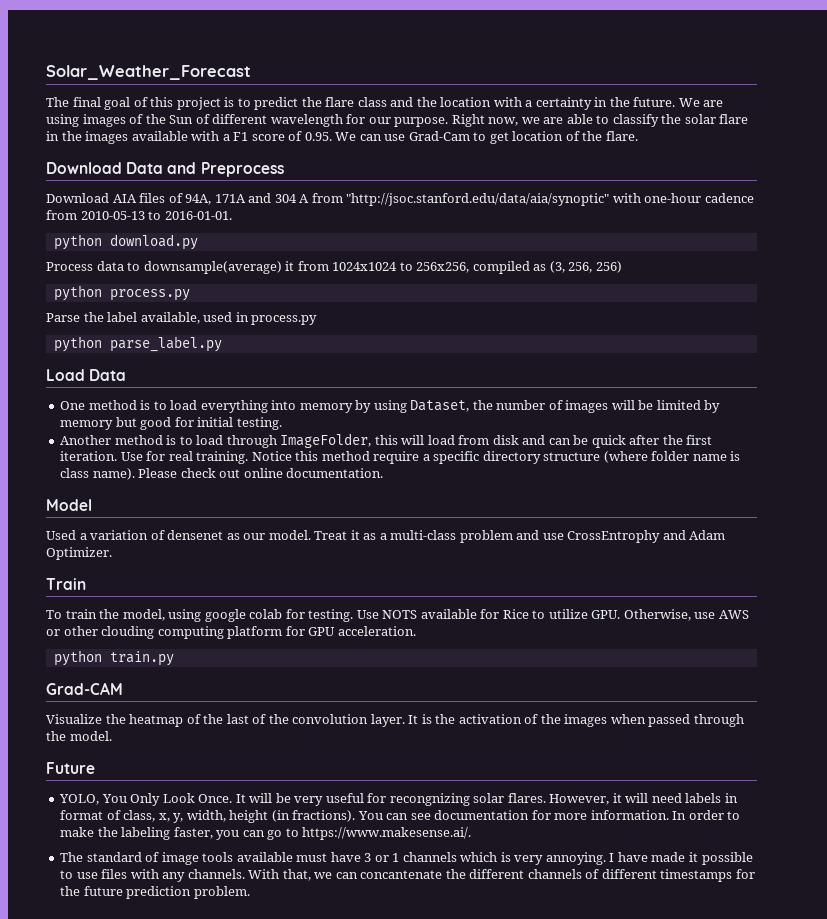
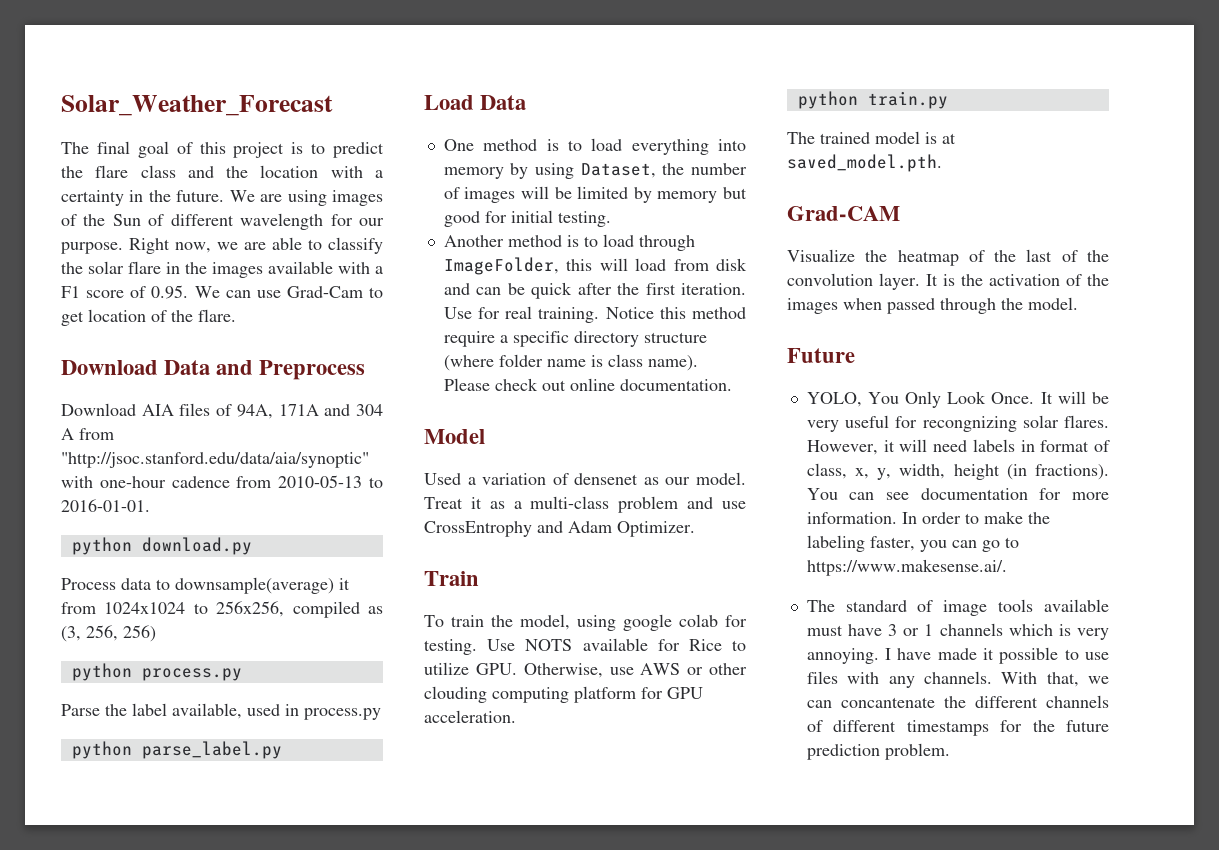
(174, 658) none -> [787,131,956,144] [787,154,942,172] // The trained model is at saved_model.pth.

